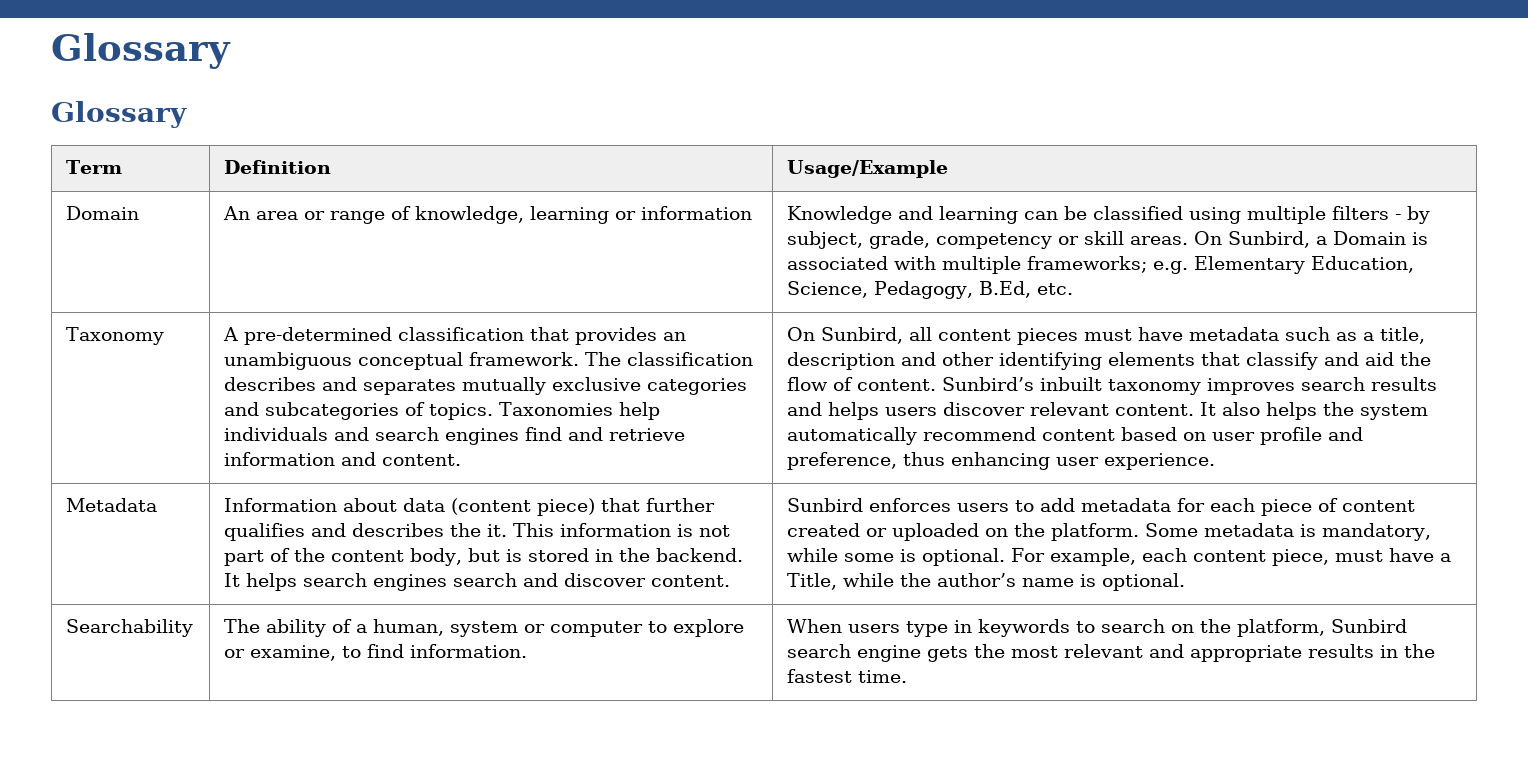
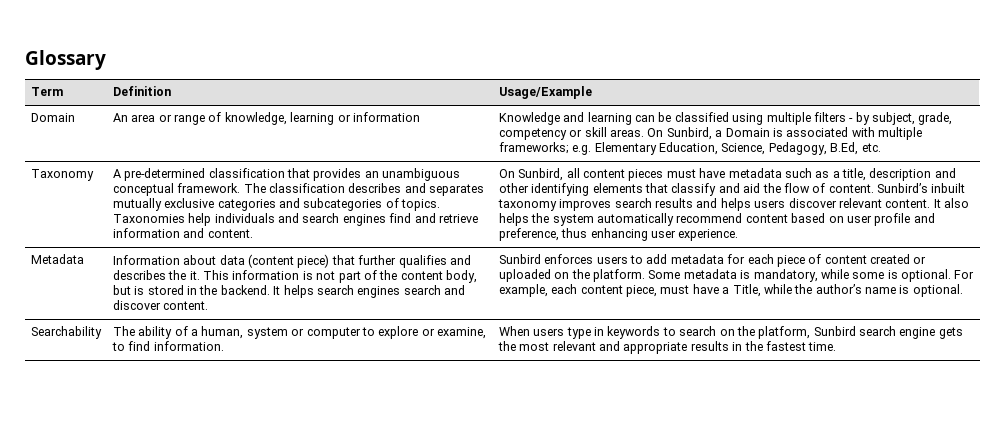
[51,33,231,69] [51,101,187,128] Glossary // Glossary -> [25,50,106,70] Glossary

